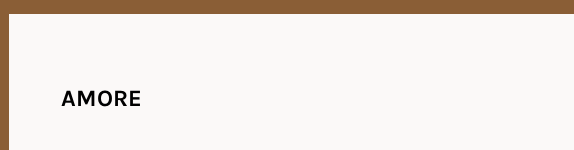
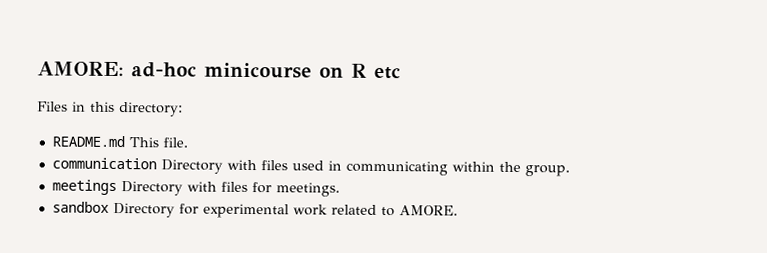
[61,90,142,107] AMORE -> [37,61,401,80] [37,101,183,117] [51,135,188,148] [51,157,570,177] [51,179,340,197] [51,201,458,219] AMORE: ad-hoc minicourse on R etc // Files in this directory: // README.md This file. // communication Directory with files used in communicating within the group. // meetings Directory with files for meetings. // sandbox Directory for experimental work related to AMORE.

